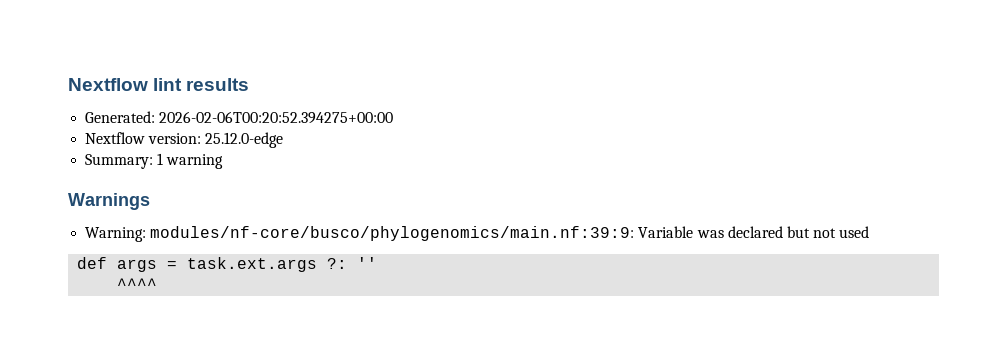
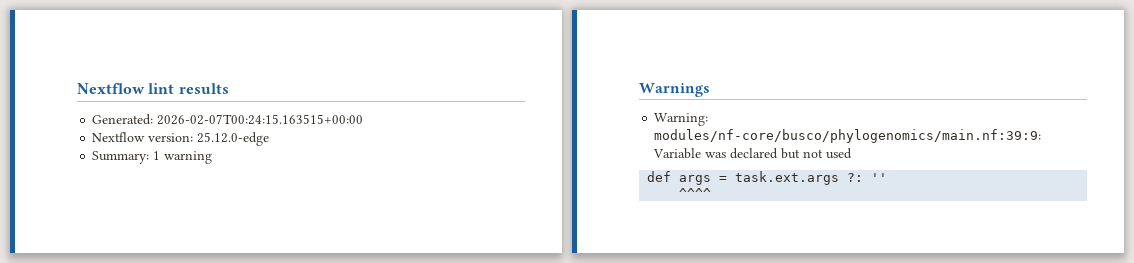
[159,111,394,124] 2026-02-06T00:20:52.394275+00:00 -> [157,114,364,125] 2026-02-07T00:24:15.163515+00:00

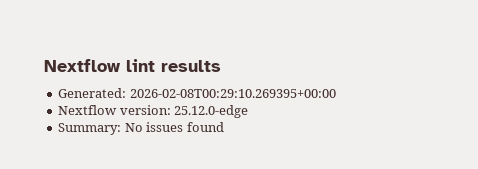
[157,114,364,125] 2026-02-07T00:24:15.163515+00:00 -> [129,89,336,98] 2026-02-08T00:29:10.269395+00:00
[153,151,213,164] [639,83,710,97] [654,113,709,126] [654,129,1042,143] [653,148,853,159] [647,171,888,185] [679,188,712,197] 1 warning // Warnings // Warning: modules/nf-core/busco/phylogenomics/main.nf:39:9: Variable was declared but not used // def args = task.ext.args ?: '' // ^^^^ -> [124,122,224,132] No issues found

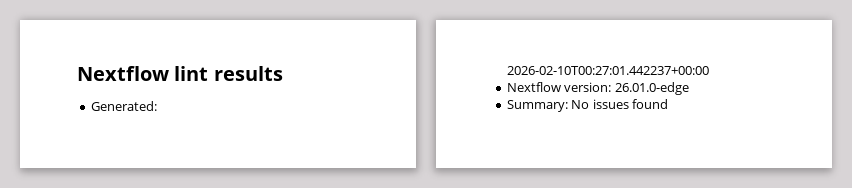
[129,89,336,98] 2026-02-08T00:29:10.269395+00:00 -> [506,66,709,75] 2026-02-10T00:27:01.442237+00:00
[174,105,249,118] 25.12.0-edge -> [614,82,689,95] 26.01.0-edge

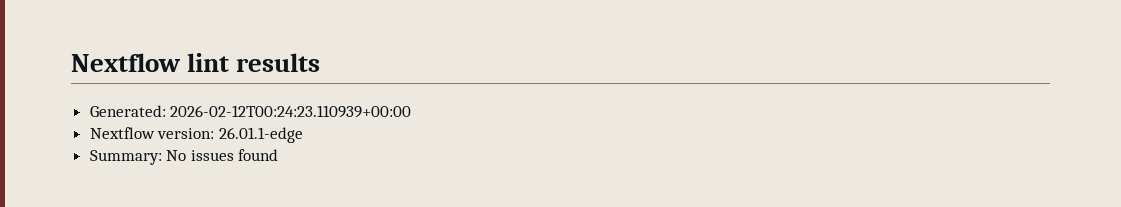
[506,66,709,75] 2026-02-10T00:27:01.442237+00:00 -> [170,105,412,118] 2026-02-12T00:24:23.110939+00:00
[614,82,689,95] 26.01.0-edge -> [218,127,303,143] 26.01.1-edge

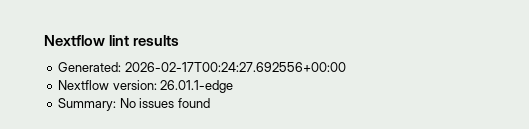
[170,105,412,118] 2026-02-12T00:24:23.110939+00:00 -> [124,62,346,72] 2026-02-17T00:24:27.692556+00:00

